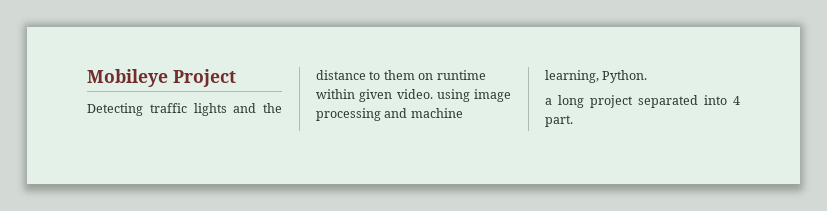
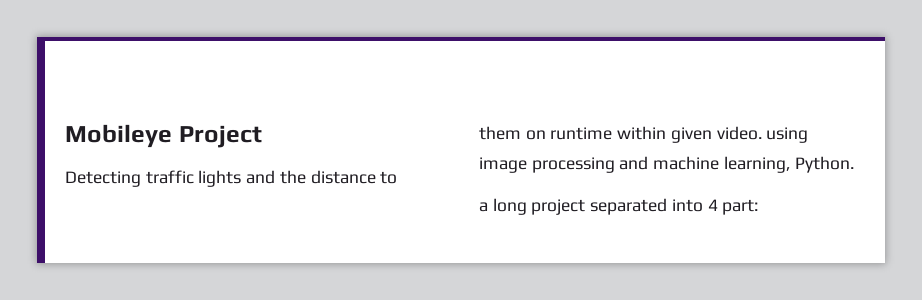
[545,115,573,127] part. -> [722,199,759,215] part:

